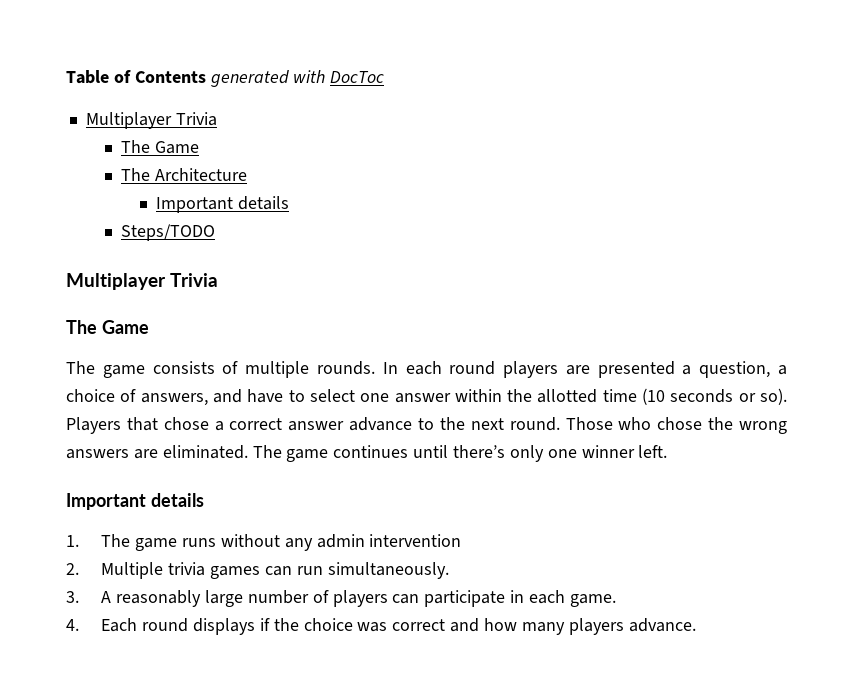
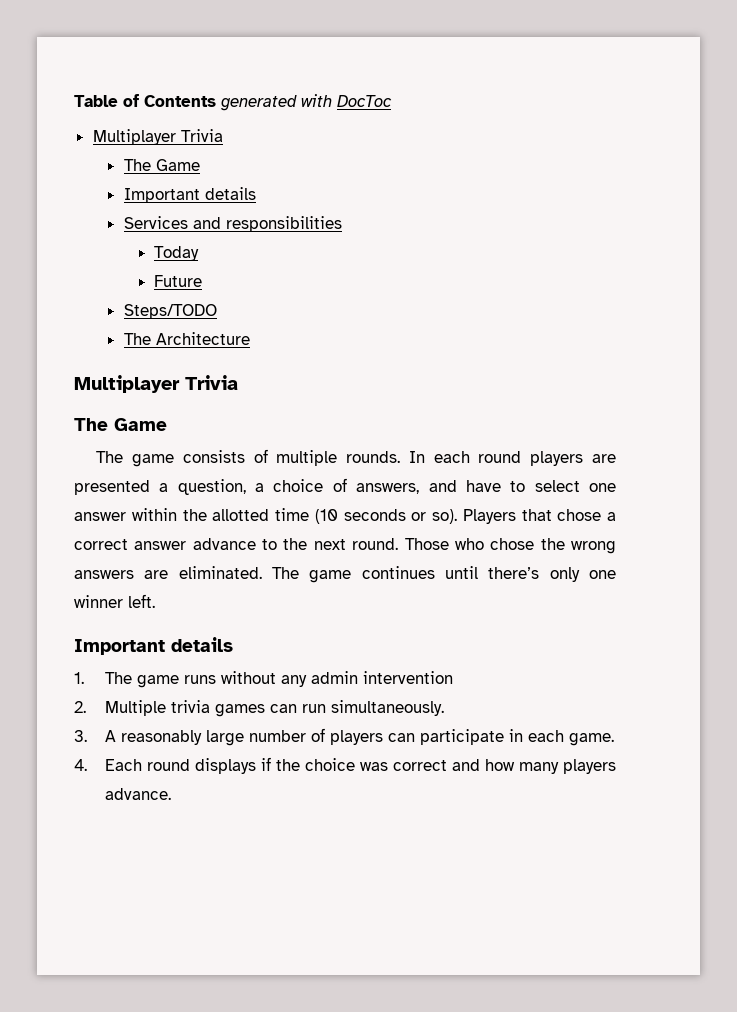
[121,168,247,181] [156,196,290,213] // The Architecture // Important details -> [123,187,256,203] [123,216,342,232] [154,246,200,261] [154,275,203,287] // Important details // Services and responsibilities // Today // Future
(216, 232) none -> [123,332,250,345] // The Architecture

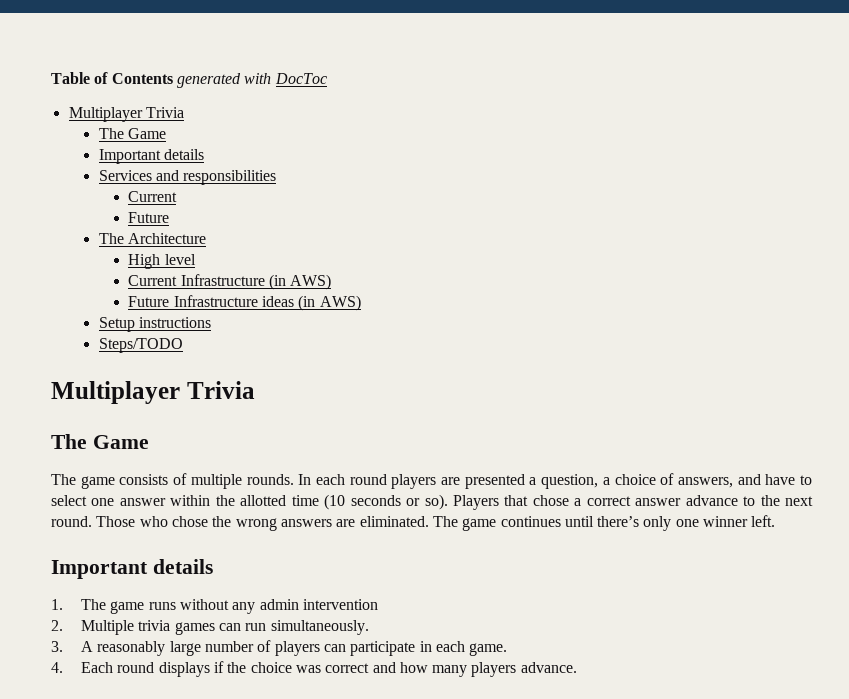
[154,246,200,261] [154,275,203,287] [123,304,217,319] Today // Future // Steps/TODO -> [128,191,178,202] [128,212,170,223] Current // Future
(250, 338) none -> [128,254,196,269] [128,274,332,290] [128,295,361,311] [98,317,211,332] [98,338,183,353] // High level // Current Infrastructure (in AWS) // Future Infrastructure ideas (in AWS) // Setup instructions // Steps/TODO

